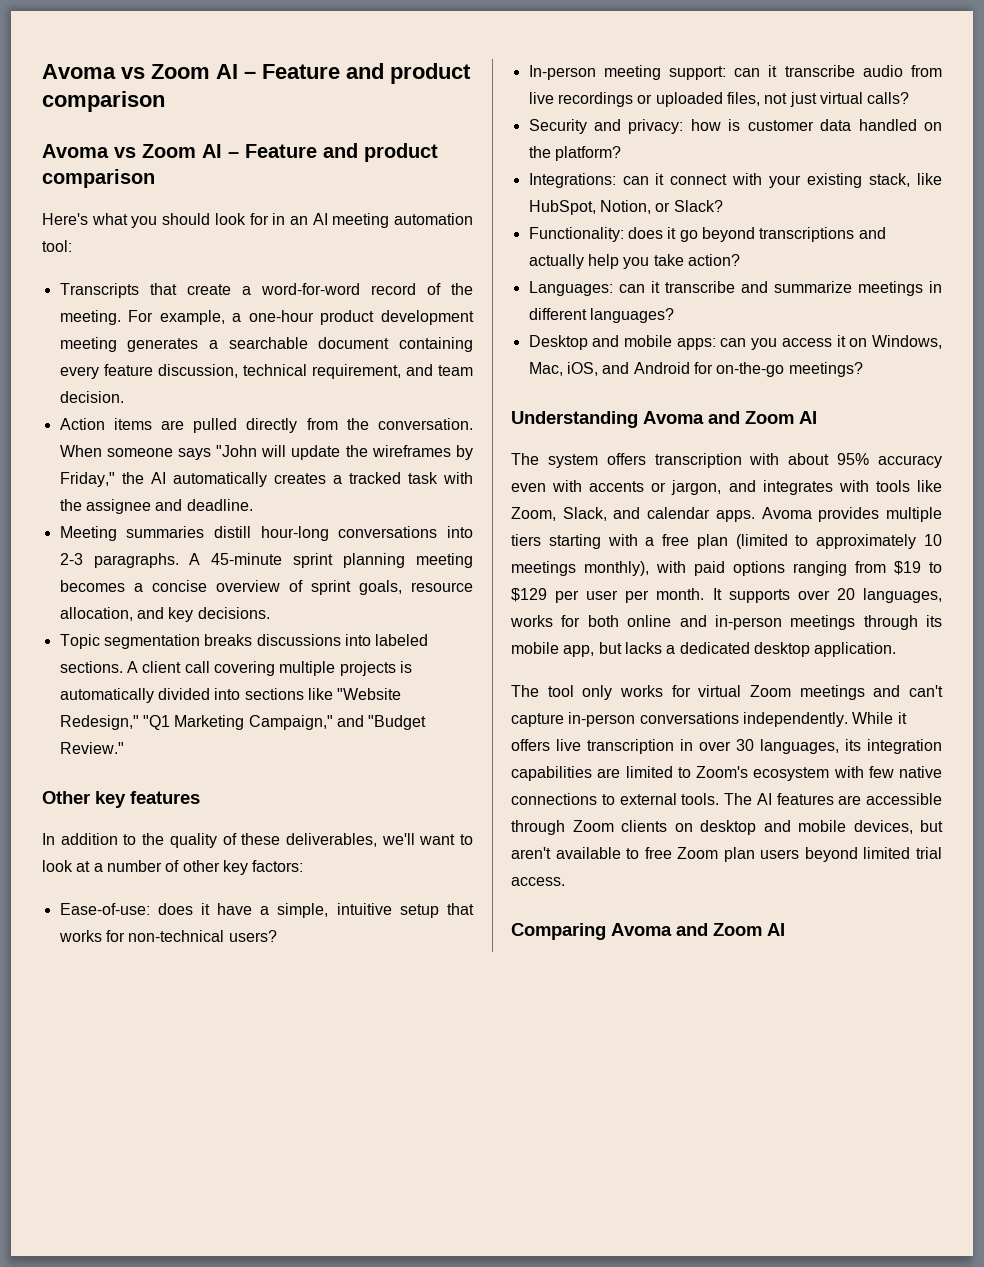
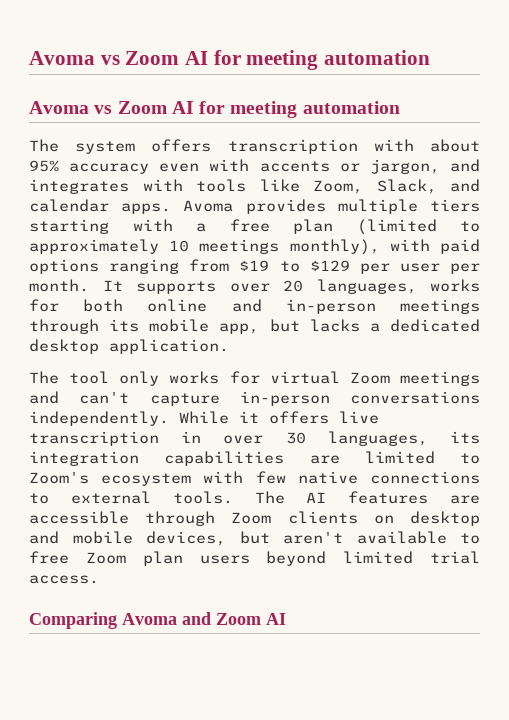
[42,63,471,84] [42,91,165,112] [42,143,438,162] [42,169,155,188] [42,213,473,228] [42,240,72,252] [59,283,474,298] [59,310,474,325] [59,337,473,352] [59,364,473,379] [59,391,124,403] [59,418,473,433] [59,445,474,460] [59,472,474,487] [59,499,253,514] [59,526,473,541] [59,553,473,568] [59,580,474,595] [59,607,270,622] [59,634,429,649] [59,661,412,676] [59,688,402,703] [59,715,427,730] [59,742,124,754] [42,791,200,808] [42,833,473,848] [42,860,304,875] [59,903,475,918] [58,930,277,942] [528,65,942,80] [528,92,910,107] [528,119,942,134] [528,146,621,161] [528,173,942,188] [528,200,723,215] [528,227,886,242] [528,254,740,269] [528,281,942,296] [528,308,674,323] [528,335,942,350] [528,362,863,377] [511,411,817,428] Avoma vs Zoom AI – Feature and product comparison // Avoma vs Zoom AI – Feature and product comparison // Here's what you should look for in an AI meeting automation tool: // Transcripts that create a word-for-word record of the meeting. For example, a one-hour product development meeting generates a searchable document containing every feature discussion, technical requirement, and team decision. // Action items are pulled directly from the conversation. When someone says "John will update the wireframes by Friday," the AI automatically creates a tracked task with the assignee and deadline. // Meeting summaries distill hour-long conversations into 2-3 paragraphs. A 45-minute sprint planning meeting becomes a concise overview of sprint goals, resource allocation, and key decisions. // Topic segmentation breaks discussions into labeled sections. A client call covering multiple projects is automatically divided into sections like "Website Redesign," "Q1 Marketing Campaign," and "Budget Review." // Other key features // In addition to the quality of these deliverables, we'll want to look at a number of other key factors: // Ease-of-use: does it have a simple, intuitive setup that works for non-technical users? // In-person meeting support: can it transcribe audio from live recordings or uploaded files, not just virtual calls? // Security and privacy: how is customer data handled on the platform? // Integrations: can it connect with your existing stack, like HubSpot, Notion, or Slack? // Functionality: does it go beyond transcriptions and actually help you take action? // Languages: can it transcribe and summarize meetings in different languages? // Desktop and mobile apps: can you access it on Windows, Mac, iOS, and Android for on-the-go meetings? // Understanding Avoma and Zoom AI -> [29,50,431,70] [29,101,400,118] Avoma vs Zoom AI for meeting automation // Avoma vs Zoom AI for meeting automation

